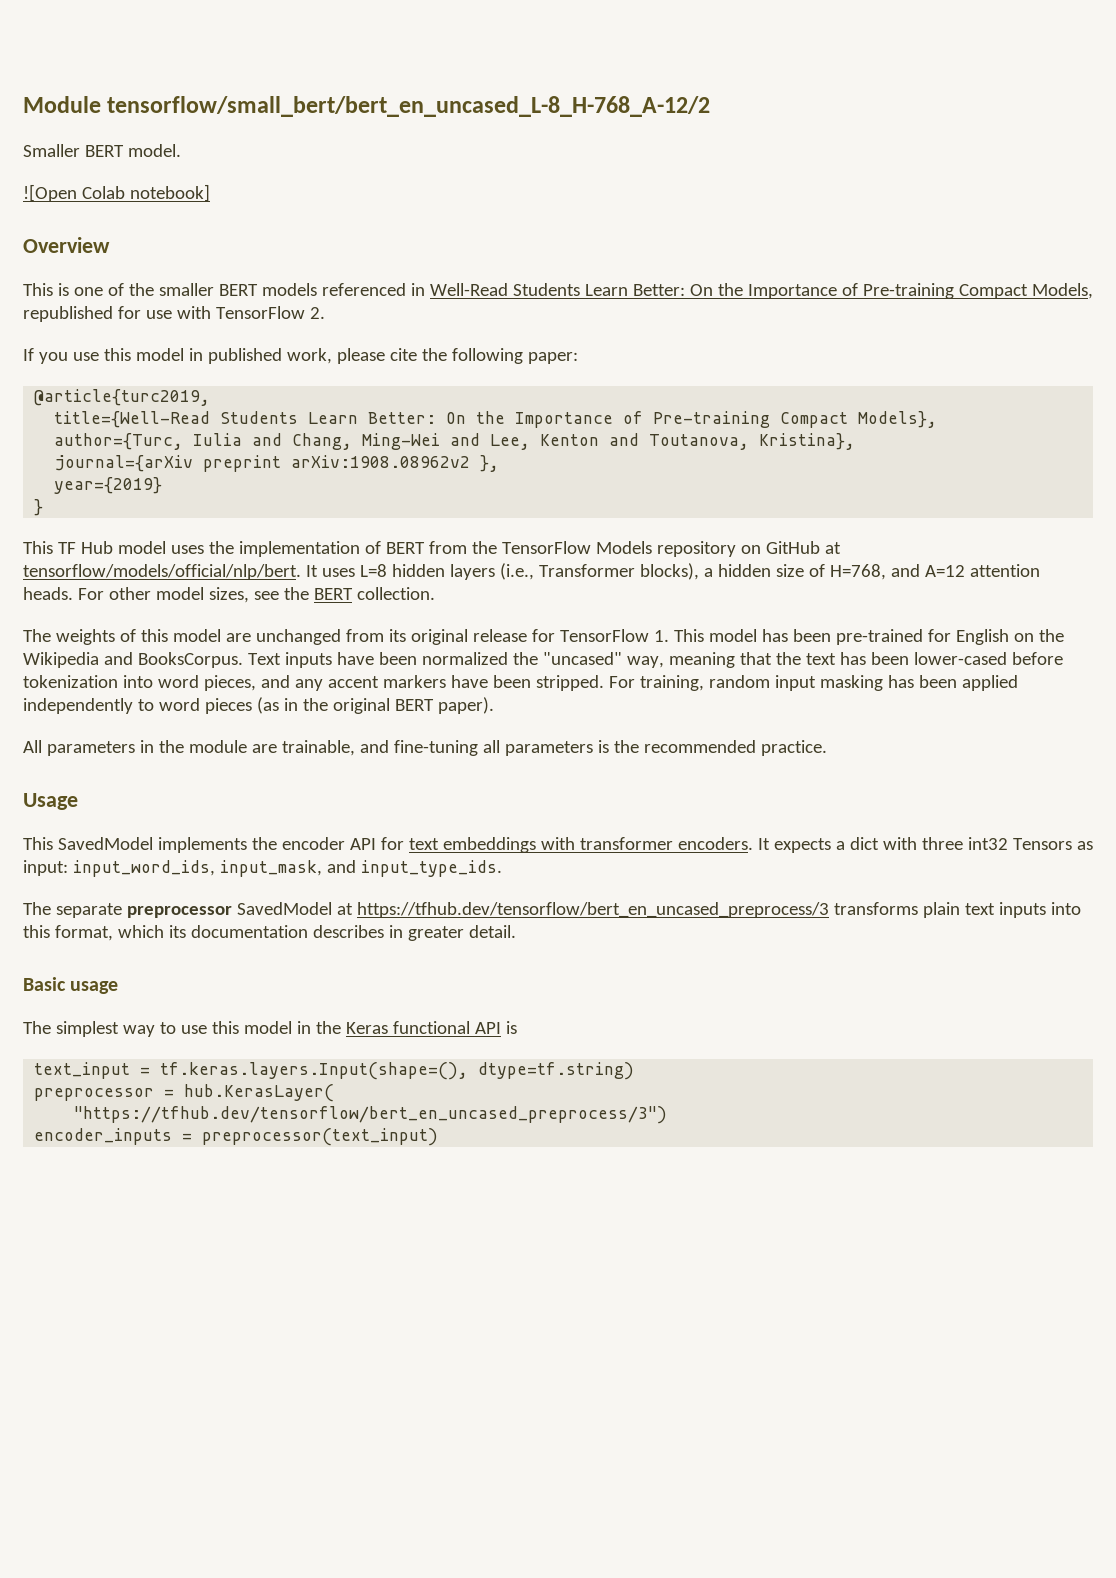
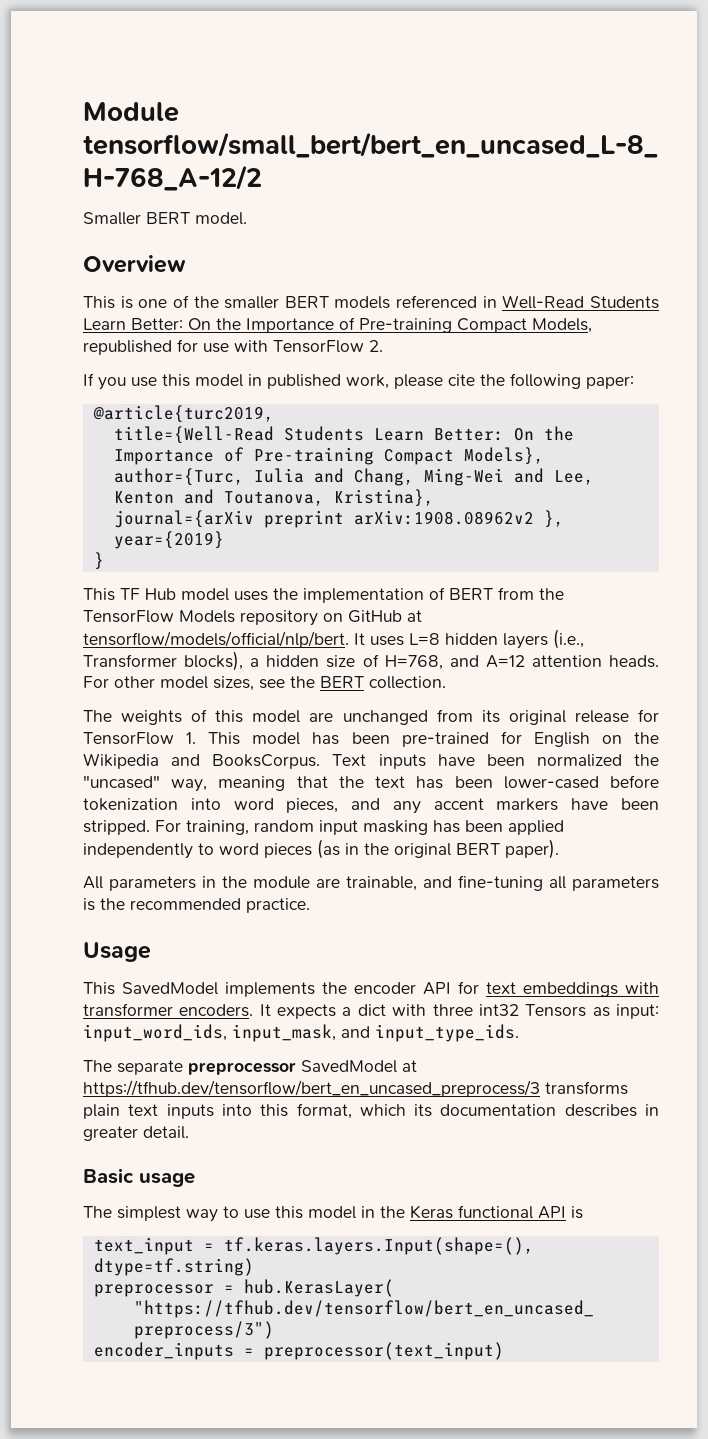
[23,184,210,202] // ![Open Colab notebook] -> (247, 218) none

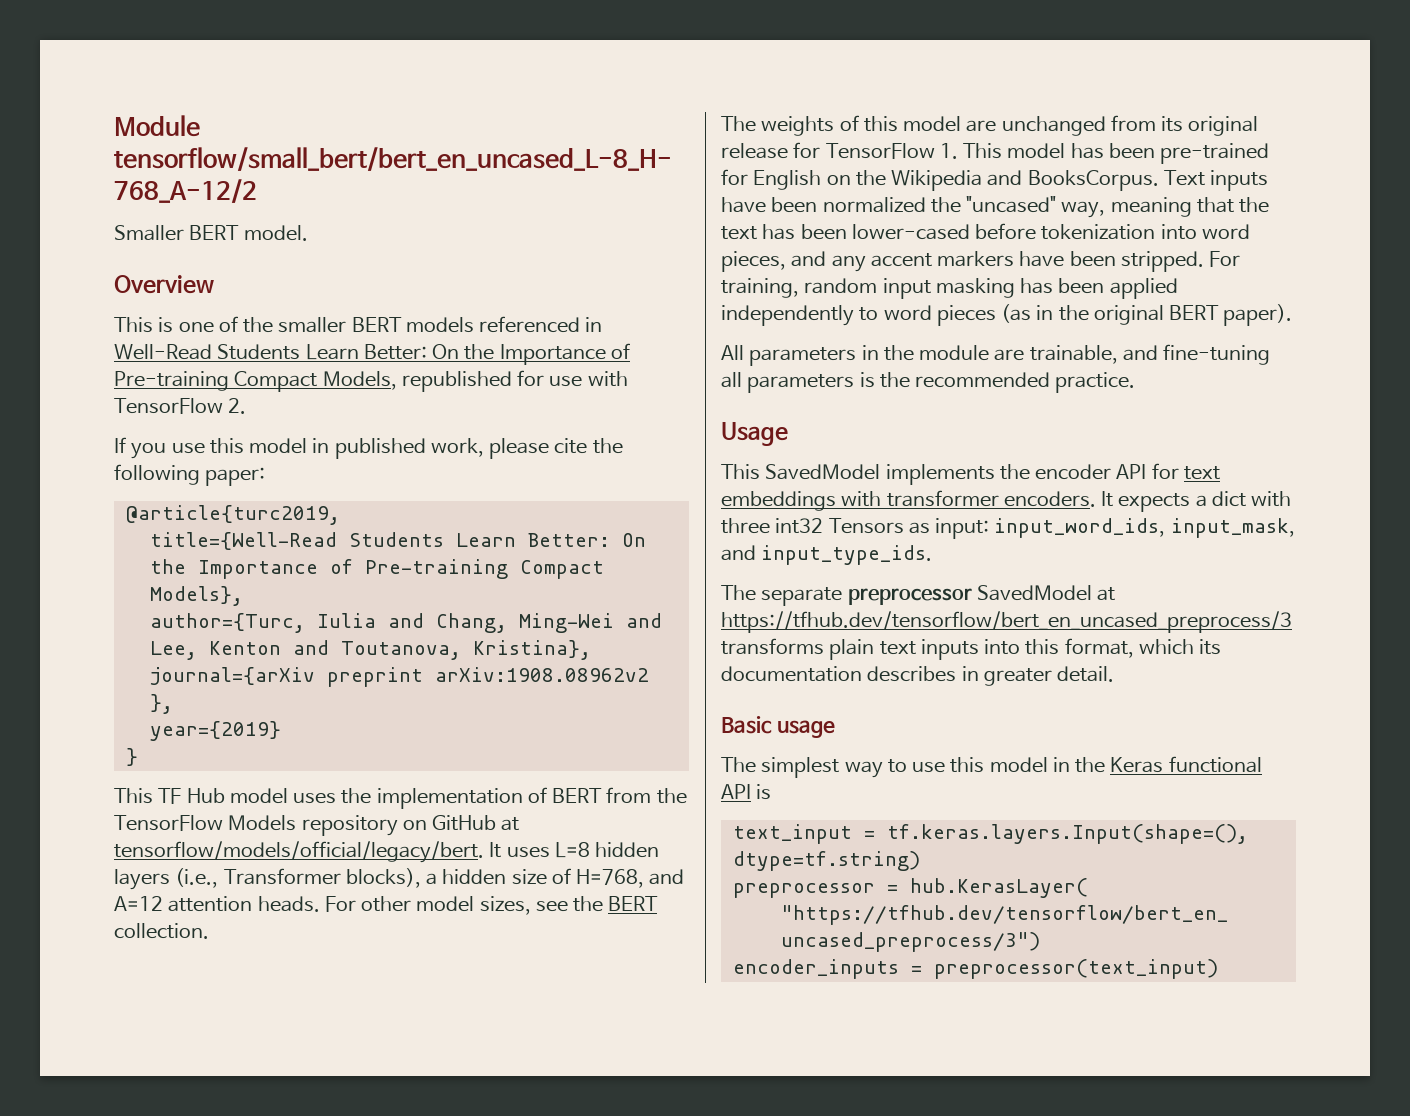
[83,631,349,648] tensorflow/models/official/nlp/bert. -> [114,841,484,863] tensorflow/models/official/legacy/bert.

